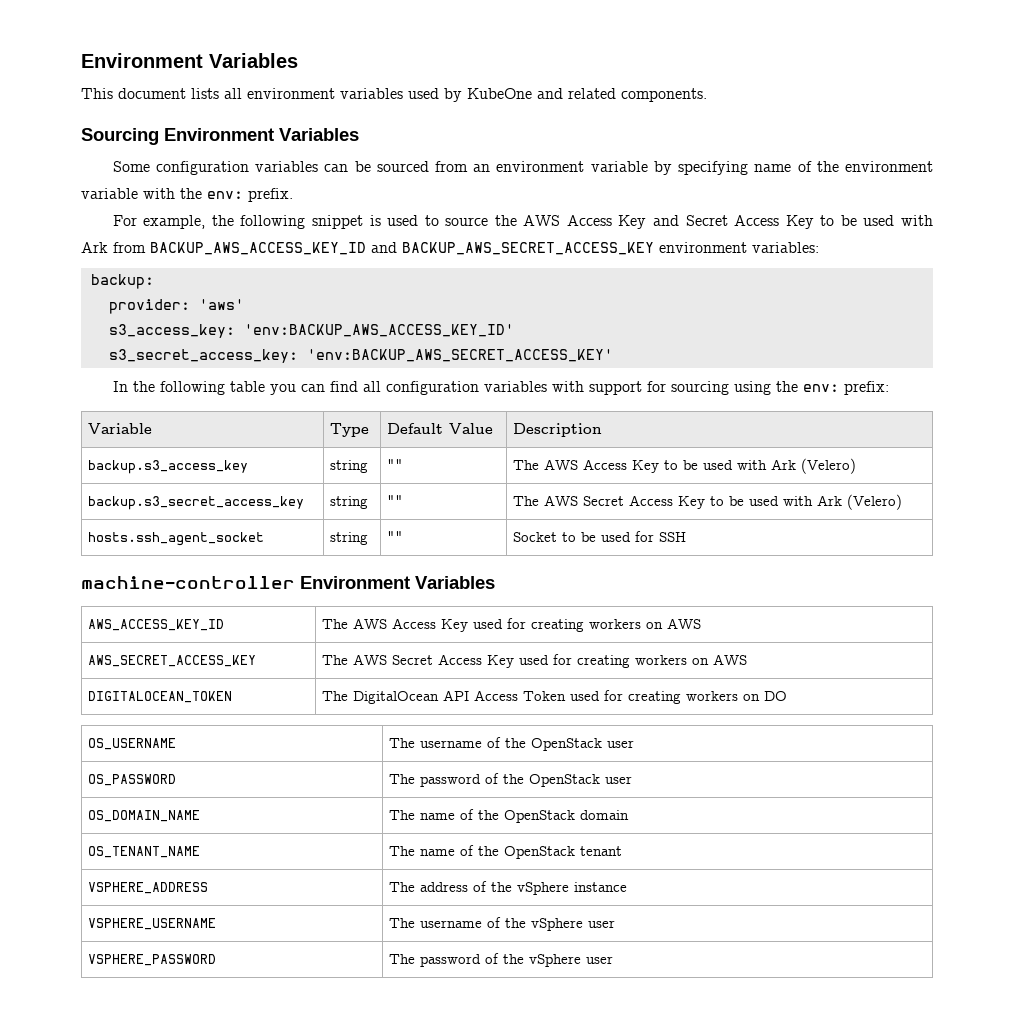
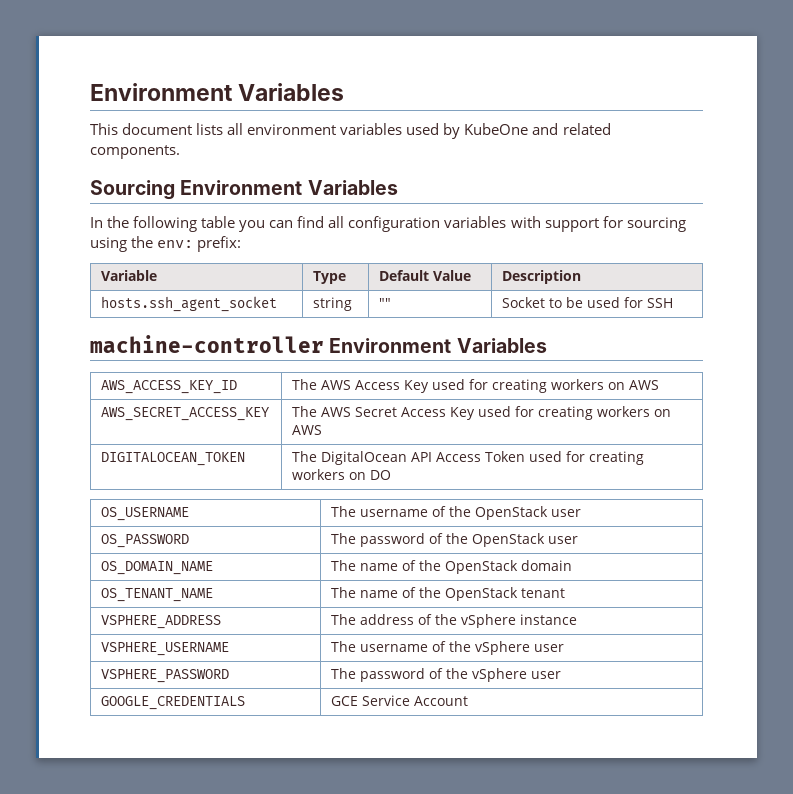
[112,161,933,175] [81,188,293,202] [112,215,934,229] [81,242,819,255] [90,274,154,289] [108,299,244,314] [108,324,514,338] [108,349,613,363] // Some configuration variables can be sourced from an environment variable by specifying name of the environment variable with the env: prefix. // For example, the following snippet is used to source the AWS Access Key and Secret Access Key to be used with Ark from BACKUP_AWS_ACCESS_KEY_ID and BACKUP_AWS_SECRET_ACCESS_KEY environment variables: // backup: // provider: 'aws' // s3_access_key: 'env:BACKUP_AWS_ACCESS_KEY_ID' // s3_secret_access_key: 'env:BACKUP_AWS_SECRET_ACCESS_KEY' -> (398, 187) none
[88,460,249,474] [330,460,369,473] [387,459,404,470] [513,458,857,474] [88,496,305,510] [330,496,369,509] [387,495,404,506] [513,494,903,510] // backup.s3_access_key | string | "" | The AWS Access Key to be used with Ark (Velero) // backup.s3_secret_access_key | string | "" | The AWS Secret Access Key to be used with Ark (Velero) -> (582, 277) none
(614, 960) none -> [101,696,246,710] [331,695,469,706] // GOOGLE_CREDENTIALS | GCE Service Account

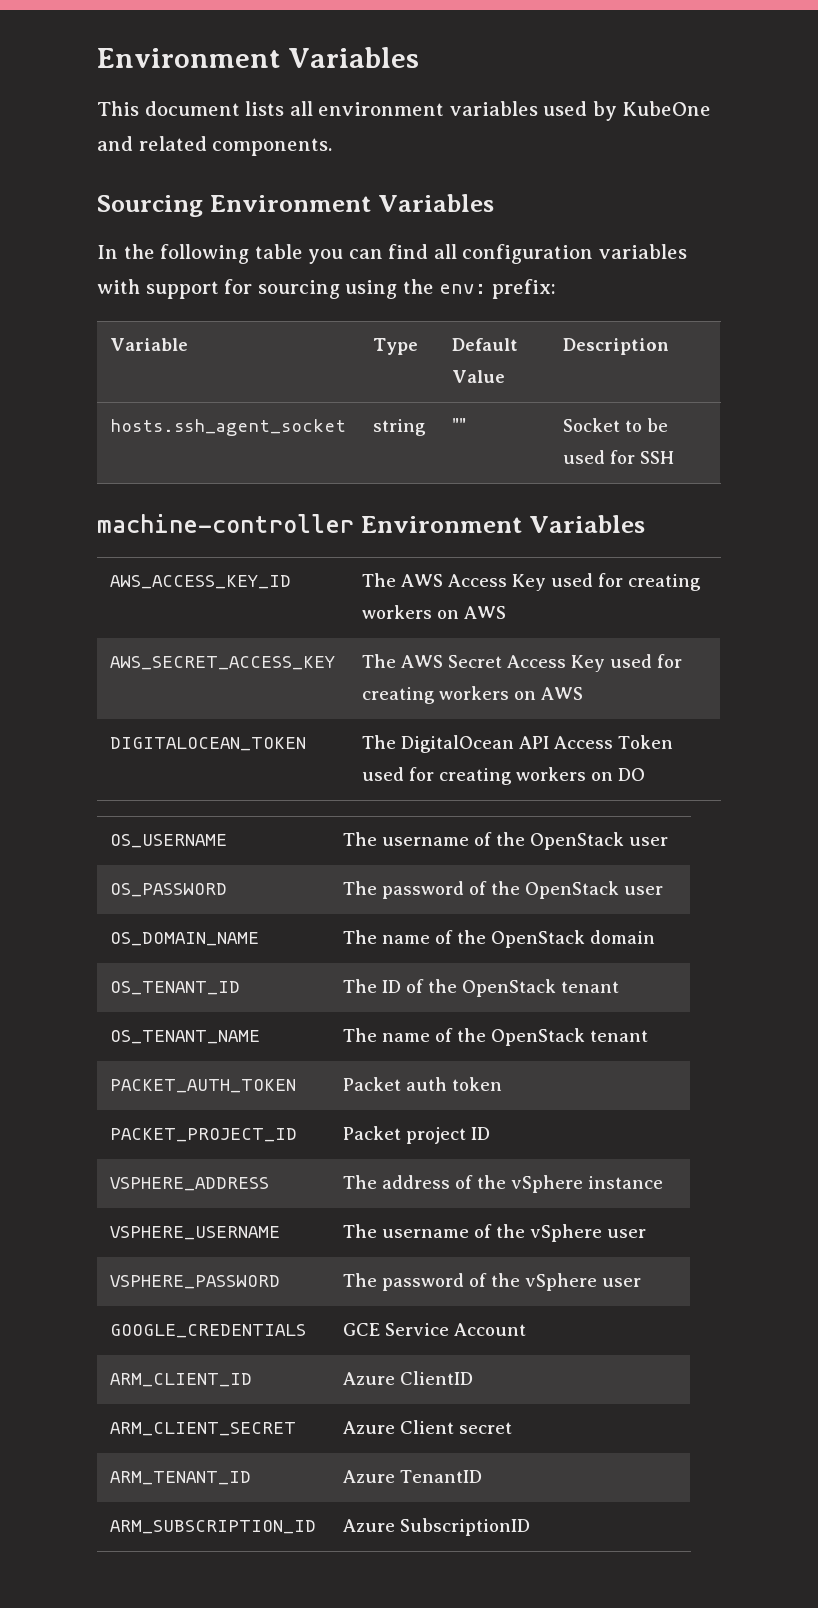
(573, 565) none -> [110,981,241,995] [343,979,620,997] // OS_TENANT_ID | The ID of the OpenStack tenant
(566, 593) none -> [110,1079,297,1093] [343,1077,503,1091] [110,1128,298,1142] [343,1126,491,1144] // PACKET_AUTH_TOKEN | Packet auth token // PACKET_PROJECT_ID | Packet project ID
(469, 701) none -> [110,1373,253,1387] [343,1371,474,1385] [110,1422,297,1436] [343,1420,513,1434] [110,1471,252,1485] [343,1470,483,1483] [110,1520,317,1534] [343,1518,531,1536] // ARM_CLIENT_ID | Azure ClientID // ARM_CLIENT_SECRET | Azure Client secret // ARM_TENANT_ID | Azure TenantID // ARM_SUBSCRIPTION_ID | Azure SubscriptionID

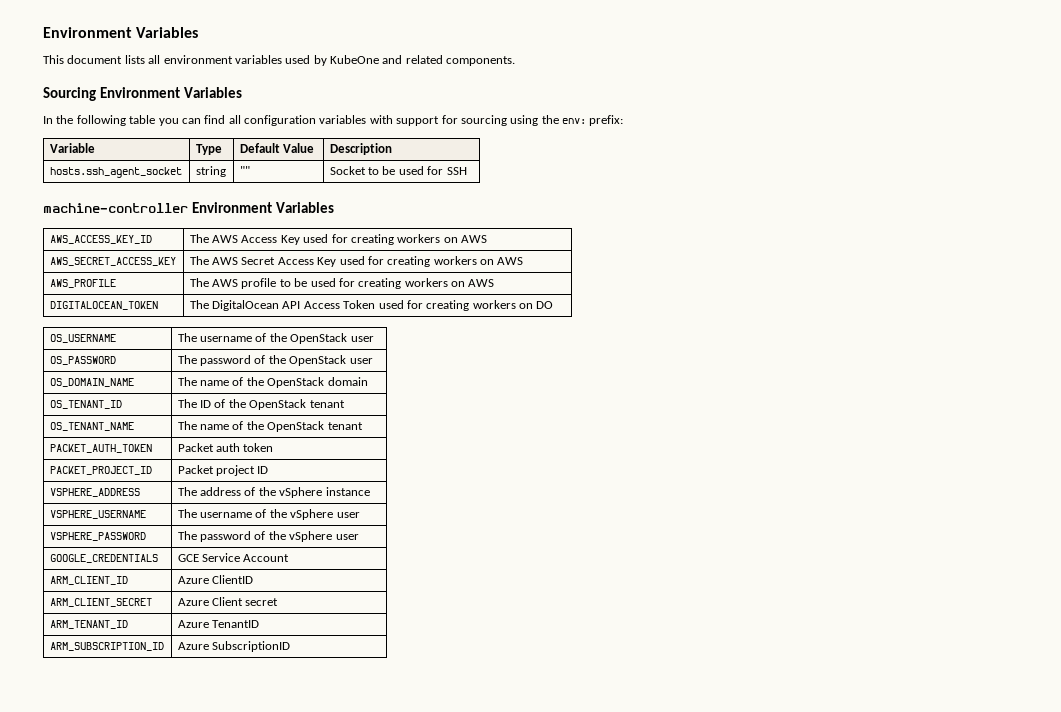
(584, 693) none -> [49,279,116,288] [189,278,495,289] // AWS_PROFILE | The AWS profile to be used for creating workers on AWS

